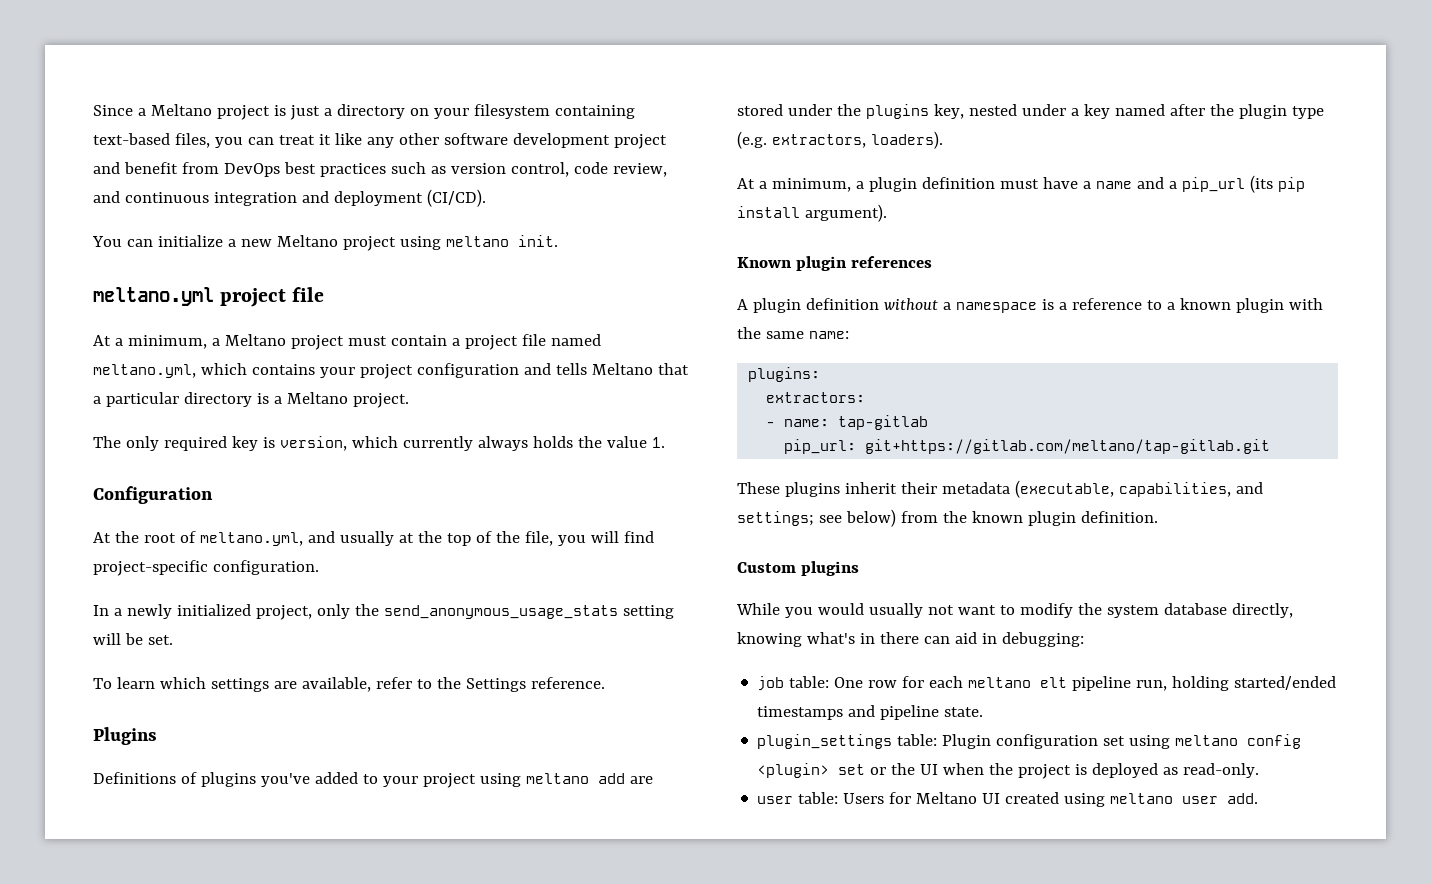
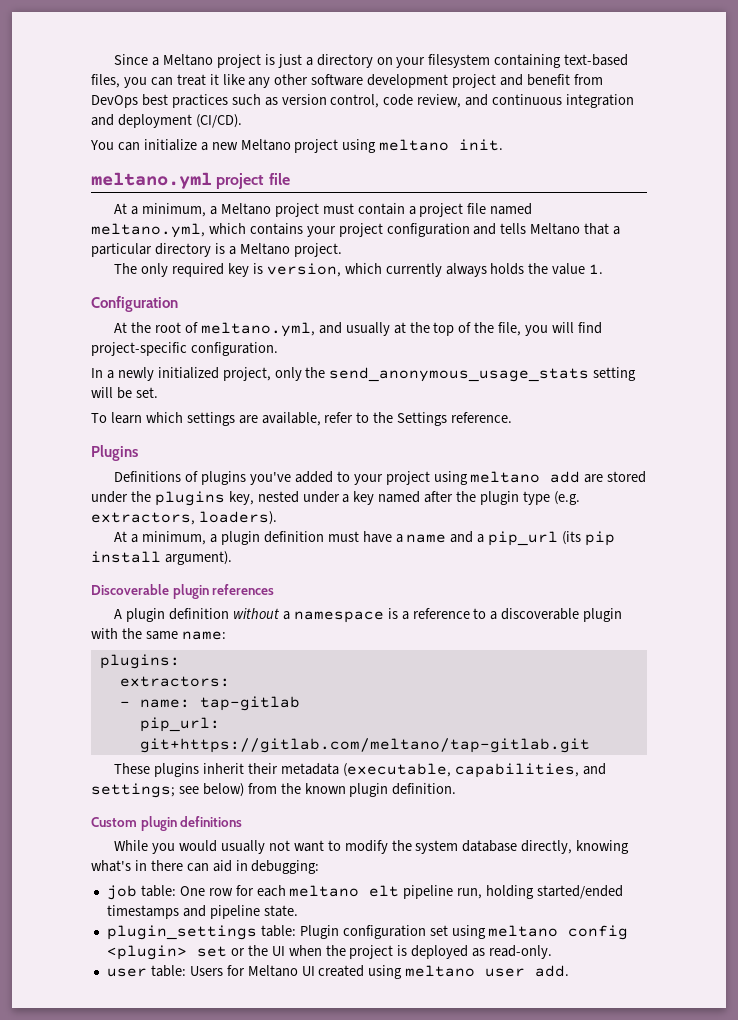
[737,257,792,268] Known -> [91,584,169,595] Discoverable
[1179,298,1231,310] known -> [501,608,580,620] discoverable
[800,561,859,576] plugins -> [140,816,243,831] plugin definitions

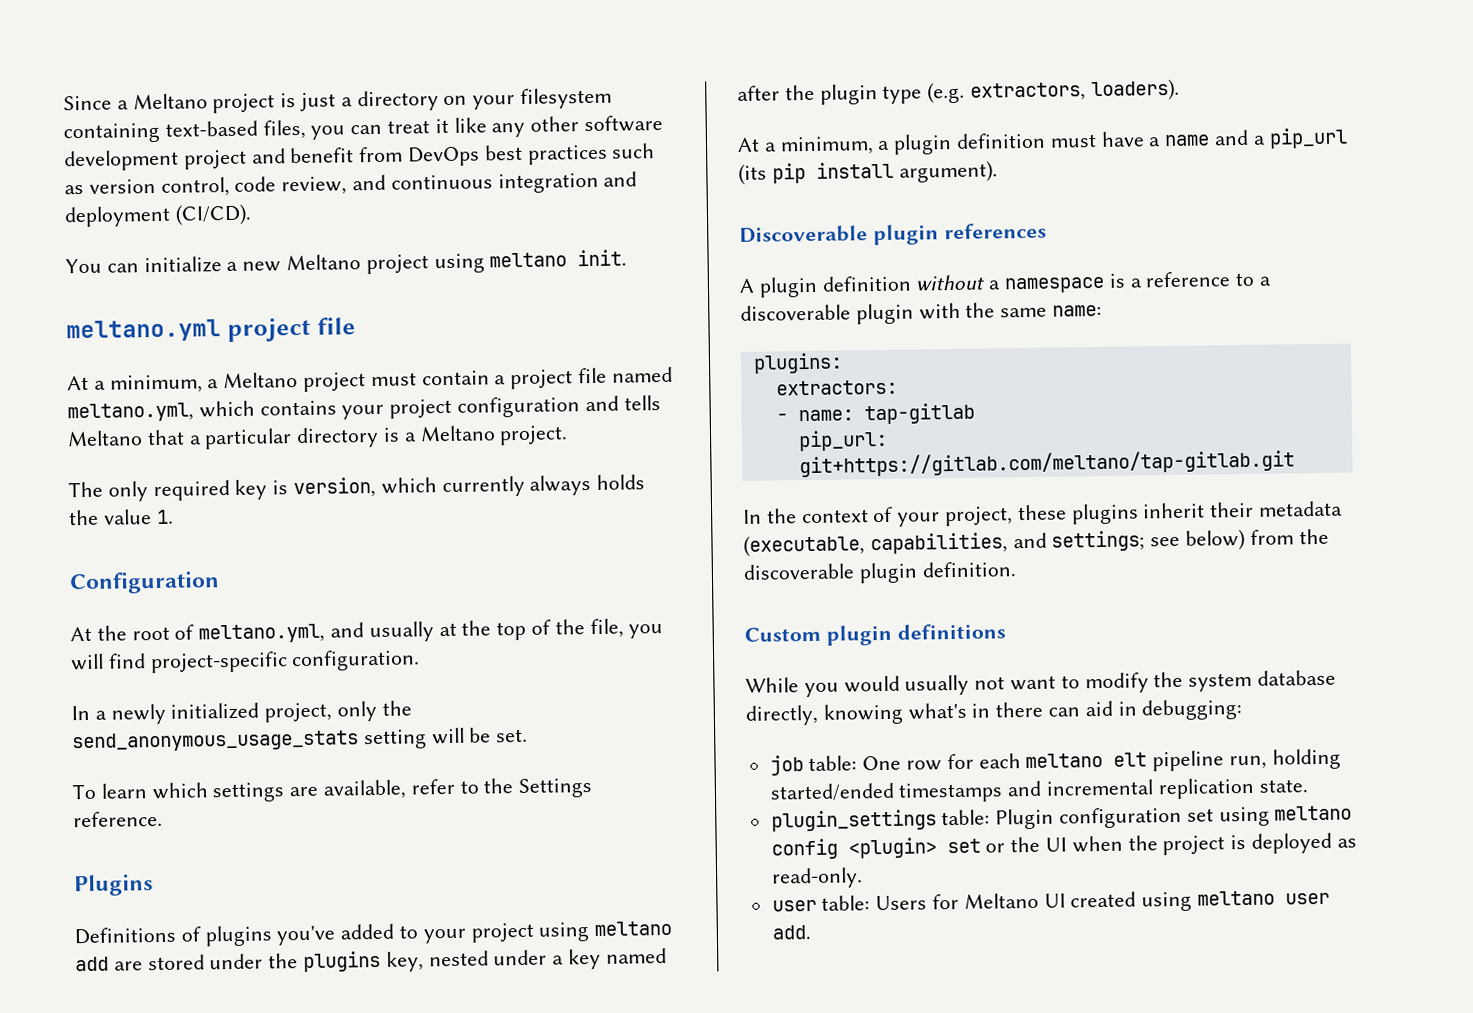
[114,763,151,774] These -> [743,504,1067,527] In the context of your project, these
[304,783,346,794] known -> [743,563,855,580] discoverable
[209,905,260,919] pipeline -> [1046,777,1255,800] incremental replication

